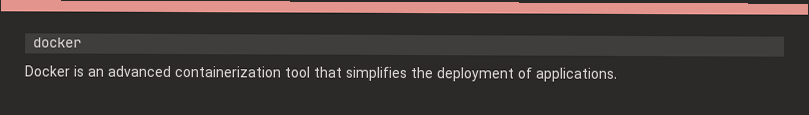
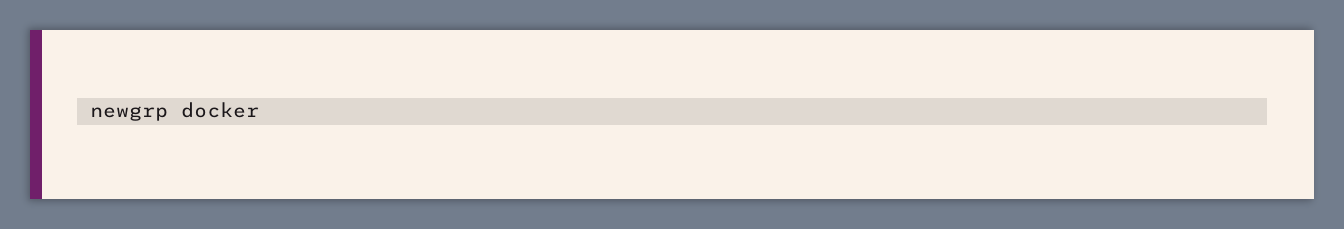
(33, 42) none -> [89,106,168,121] newgrp
[24,65,617,82] // Docker is an advanced containerization tool that simplifies the deployment of applications. -> (259, 110) none

